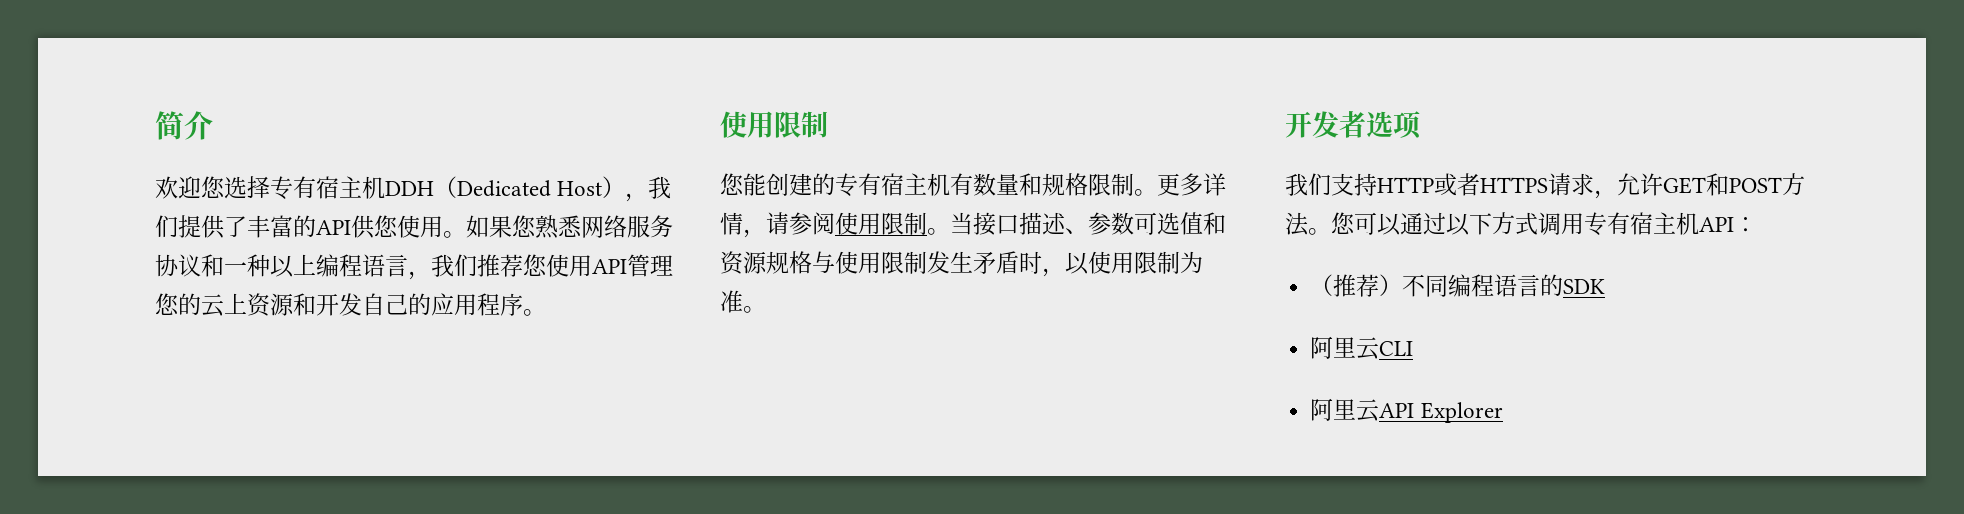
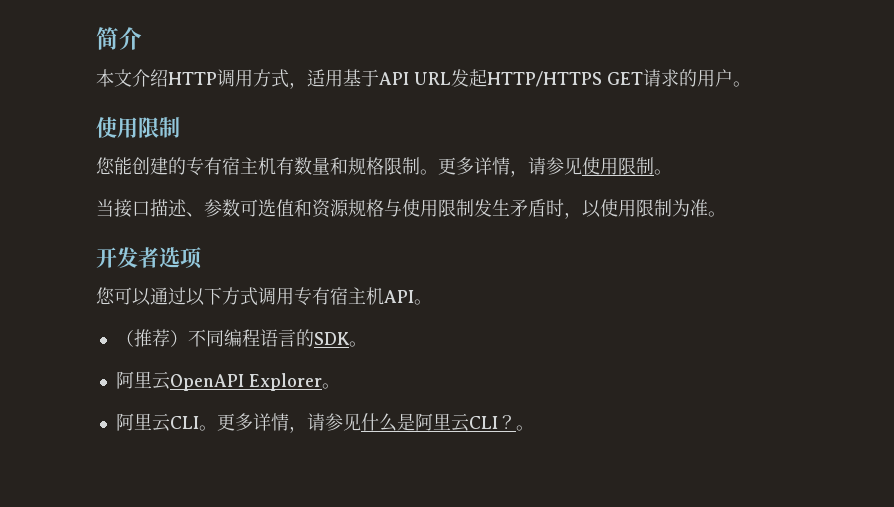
[155,176,672,202] [155,215,673,239] [155,254,673,280] [155,293,523,317] 欢迎您选择专有宿主机DDH（Dedicated Host），我们提供了丰富的API供您使用。如果您熟悉网络服务协议和一种以上编程语言，我们推荐您使用API管理您的云上资源和开发自己的应用程序 -> [96,69,733,89] 本文介绍HTTP调用方式，适用基于API URL发起HTTP/HTTPS GET请求的用户
[812,212,835,235] 阅 -> [564,157,582,175] 见
(950, 231) none -> (672, 172) //
[1285,173,1805,199] [1285,212,1331,236] 我们支持HTTP或者HTTPS请求，允许GET和POST方法。 -> (202, 258) none
[1734,217,1757,232] ： -> [414,299,432,305] 。
[1310,336,1414,360] [1310,398,1503,423] // 阿里云CLI // 阿里云API Explorer -> [348,341,367,347] [115,371,340,391] [115,413,534,433] 。 // 阿里云OpenAPI Explorer。 // 阿里云CLI。更多详情，请参见什么是阿里云CLI？。

